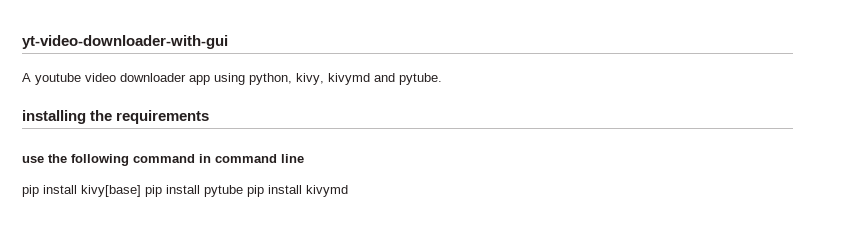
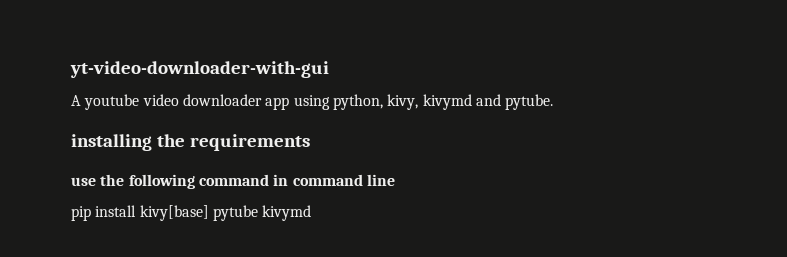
[145,185,302,197] pip install pytube pip install -> [212,205,258,221] pytube

